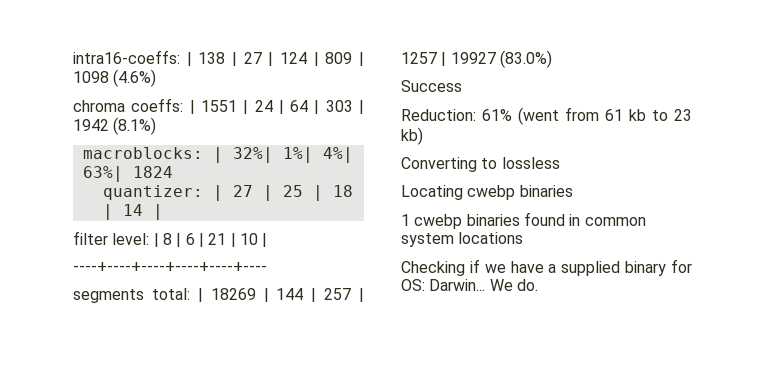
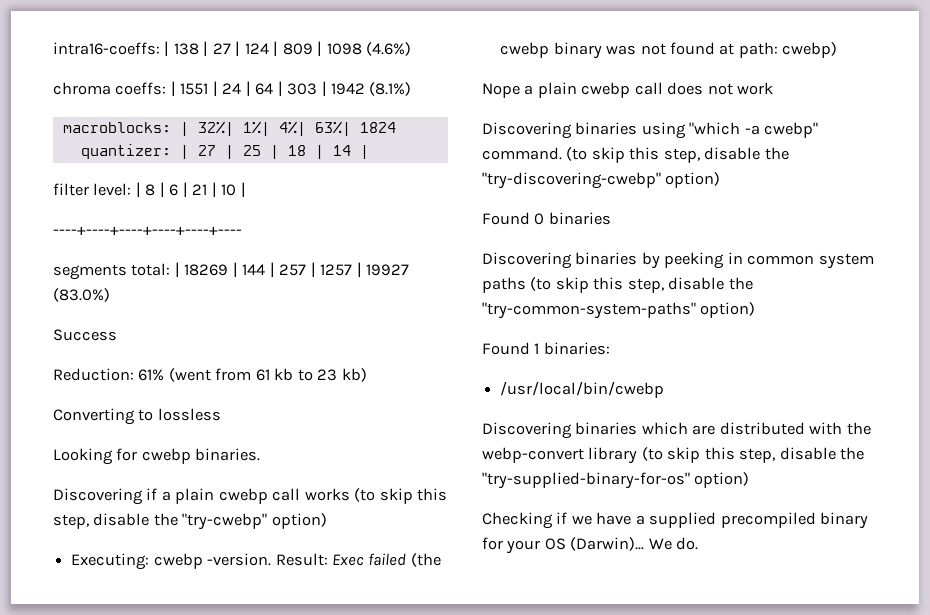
[401,185,573,200] [401,212,646,229] [401,232,524,247] Locating cwebp binaries // 1 cwebp binaries found in common system locations -> [53,448,261,465] [53,488,448,505] [53,513,327,530] [71,553,441,570] [500,42,838,59] [482,82,774,98] [482,122,819,139] [482,147,789,163] [482,172,721,189] [482,212,611,225] [482,252,874,269] [482,277,753,293] [482,302,756,319] [482,342,610,355] [500,381,665,398] [482,422,871,439] [482,447,865,464] [482,472,750,489] Looking for cwebp binaries. // Discovering if a plain cwebp call works (to skip this step, disable the "try-cwebp" option) // Executing: cwebp -version. Result: Exec failed (the cwebp binary was not found at path: cwebp) // Nope a plain cwebp call does not work // Discovering binaries using "which -a cwebp" command. (to skip this step, disable the "try-discovering-cwebp" option) // Found 0 binaries // Discovering binaries by peeking in common system paths (to skip this step, disable the "try-common-system-paths" option) // Found 1 binaries: // /usr/local/bin/cwebp // Discovering binaries which are distributed with the webp-convert library (to skip this step, disable the "try-supplied-binary-for-os" option)
(621, 268) none -> [720,512,816,528] precompiled
[401,279,486,291] OS: Darwin... -> [506,537,645,554] your OS (Darwin)...

